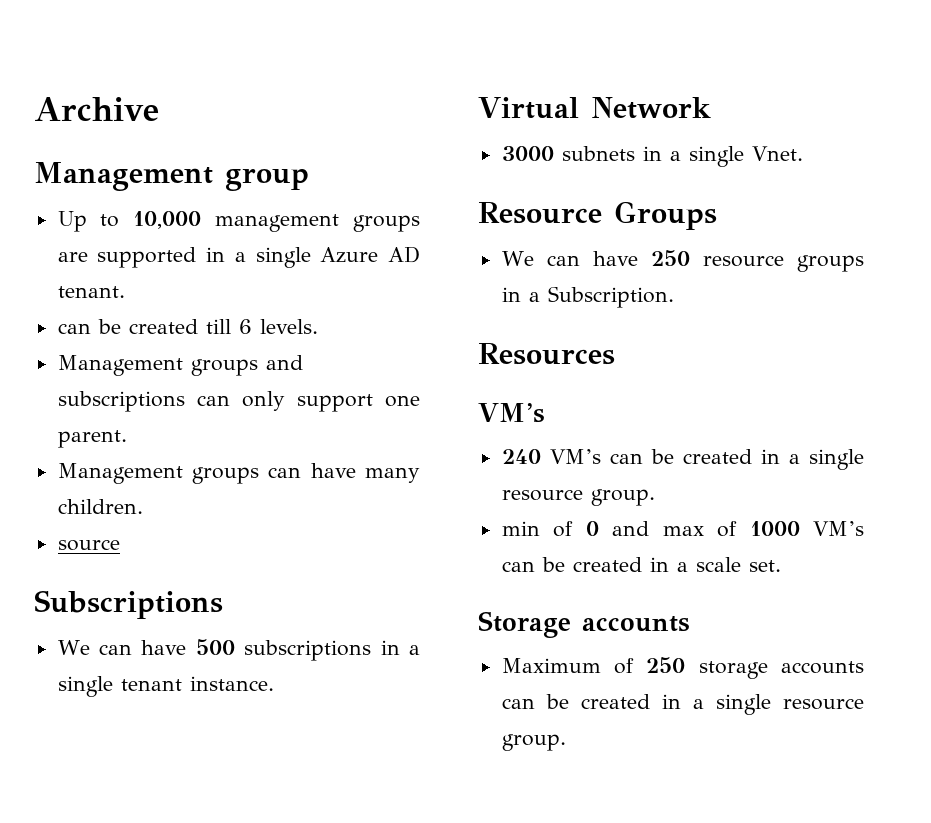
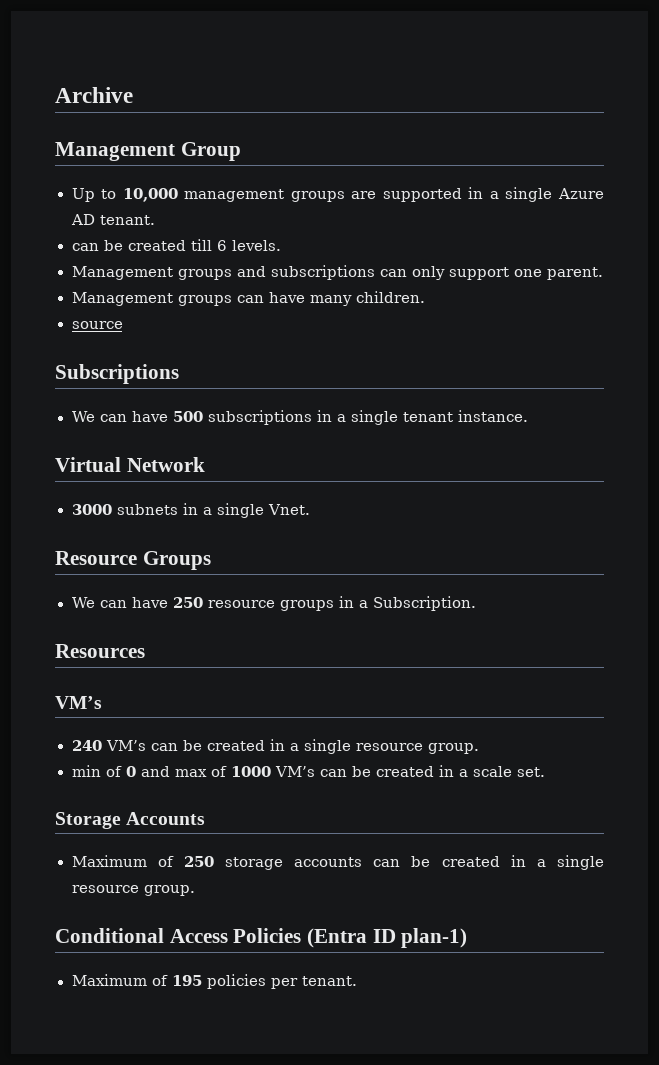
[225,168,309,191] group -> [180,142,241,161] Group
[582,616,690,632] accounts -> [126,812,206,825] Accounts
(566, 742) none -> [55,928,468,948] [71,974,357,989] // Conditional Access Policies (Entra ID plan-1) // Maximum of 195 policies per tenant.

